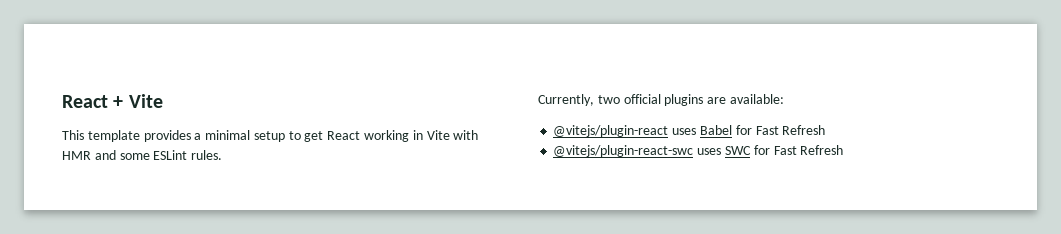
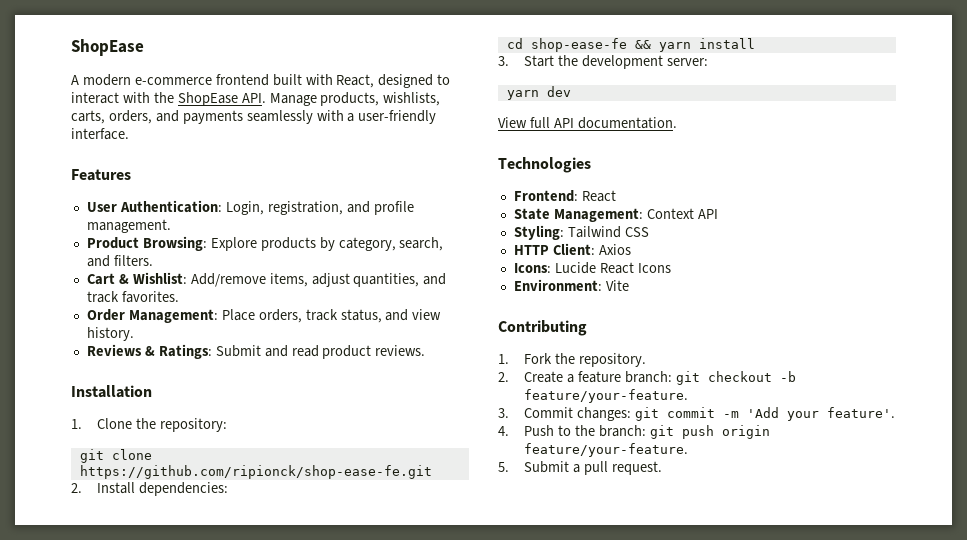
[62,94,163,108] [62,130,479,142] [62,150,223,160] [538,94,784,106] [553,125,826,137] [553,145,844,157] React + Vite // This template provides a minimal setup to get React working in Vite with HMR and some ESLint rules. // Currently, two official plugins are available: // @vitejs/plugin-react uses Babel for Fast Refresh // @vitejs/plugin-react-swc uses SWC for Fast Refresh -> [71,39,144,56] [71,74,451,88] [71,92,441,106] [71,110,437,124] [71,128,129,140] [71,169,131,181] [86,200,414,215] [86,219,171,233] [86,236,444,251] [86,255,153,267] [86,272,447,287] [86,291,179,303] [86,309,442,323] [86,327,134,341] [86,344,426,359] [71,385,152,398] [71,418,228,432] [79,449,152,463] [79,465,432,479] [71,482,229,496] [506,38,755,52] [498,55,708,69] [506,86,571,100] [498,117,677,129] [498,157,591,173] [513,190,616,202] [513,208,718,222] [513,225,649,240] [513,243,631,255] [513,262,671,274] [513,279,629,291] [498,320,587,336] [498,353,647,367] [498,371,796,385] [524,389,689,403] [498,407,896,421] [498,425,770,439] [524,443,689,457] [498,461,662,475] ShopEase // A modern e-commerce frontend built with React, designed to interact with the ShopEase API. Manage products, wishlists, carts, orders, and payments seamlessly with a user-friendly interface. // Features // User Authentication: Login, registration, and profile management. // Product Browsing: Explore products by category, search, and filters. // Cart & Wishlist: Add/remove items, adjust quantities, and track favorites. // Order Management: Place orders, track status, and view history. // Reviews & Ratings: Submit and read product reviews. // Installation // 1. Clone the repository: // git clone https://github.com/ripionck/shop-ease-fe.git // 2. Install dependencies: // cd shop-ease-fe && yarn install // 3. Start the development server: // yarn dev // View full API documentation. // Technologies // Frontend: React // State Management: Context API // Styling: Tailwind CSS // HTTP Client: Axios // Icons: Lucide React Icons // Environment: Vite // Contributing // 1. Fork the repository. // 2. Create a feature branch: git checkout -b feature/your-feature. // 3. Commit changes: git commit -m 'Add your feature'. // 4. Push to the branch: git push origin feature/your-feature. // 5. Submit a pull request.

